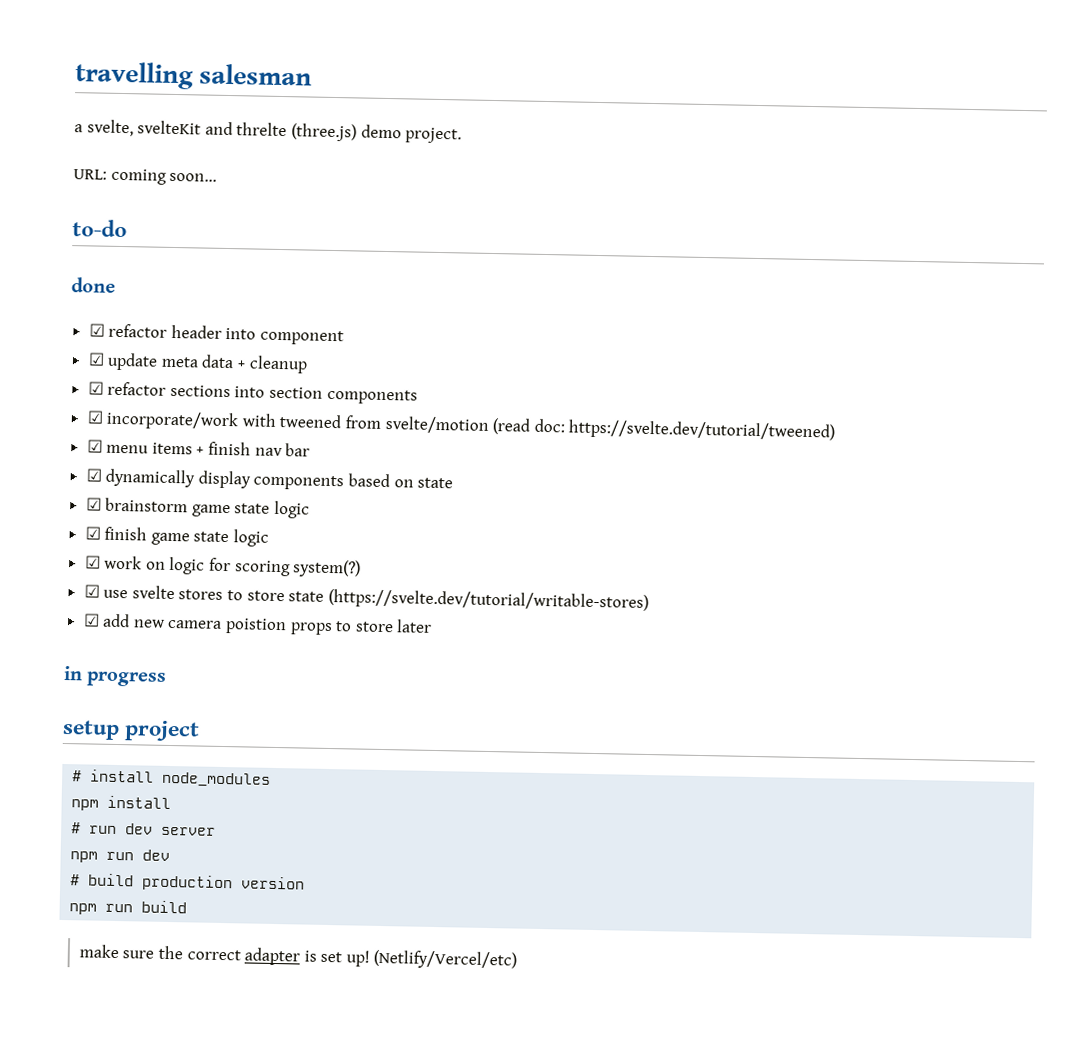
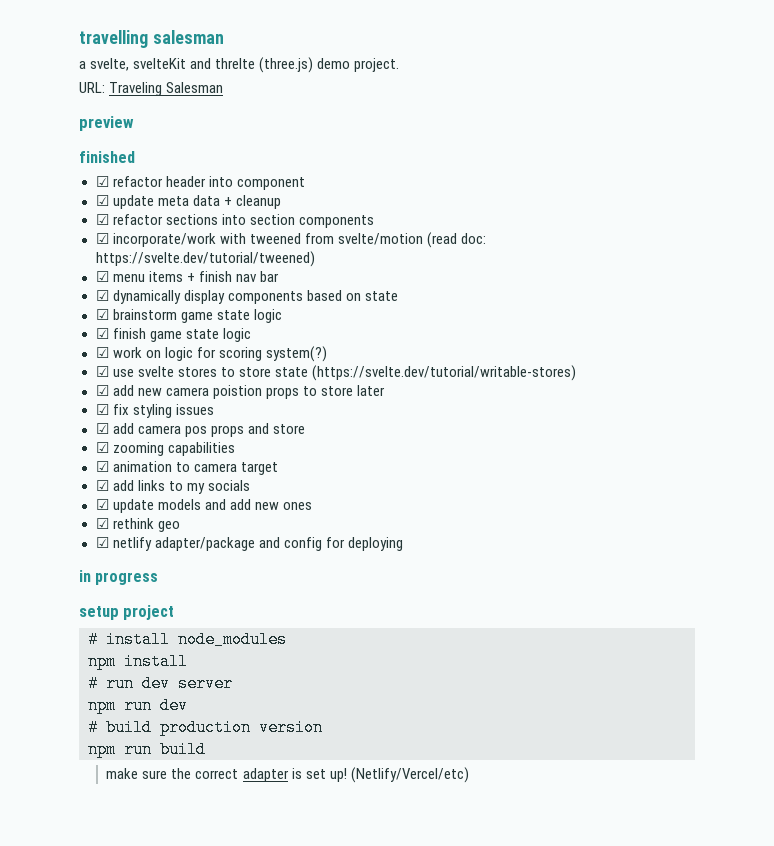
[110,168,218,185] [72,219,127,238] [71,277,116,293] coming soon... // to-do // done -> [109,82,224,96] [79,116,134,131] [79,151,135,163] Traveling Salesman // preview // finished
(433, 626) none -> [95,404,214,418] [95,423,305,437] [95,442,235,456] [95,461,278,475] [95,480,250,494] [95,499,312,513] [95,518,180,532] [95,537,403,551] // ☑ fix styling issues // ☑ add camera pos props and store // ☑ zooming capabilities // ☑ animation to camera target // ☑ add links to my socials // ☑ update models and add new ones // ☑ rethink geo // ☑ netlify adapter/package and config for deploying

